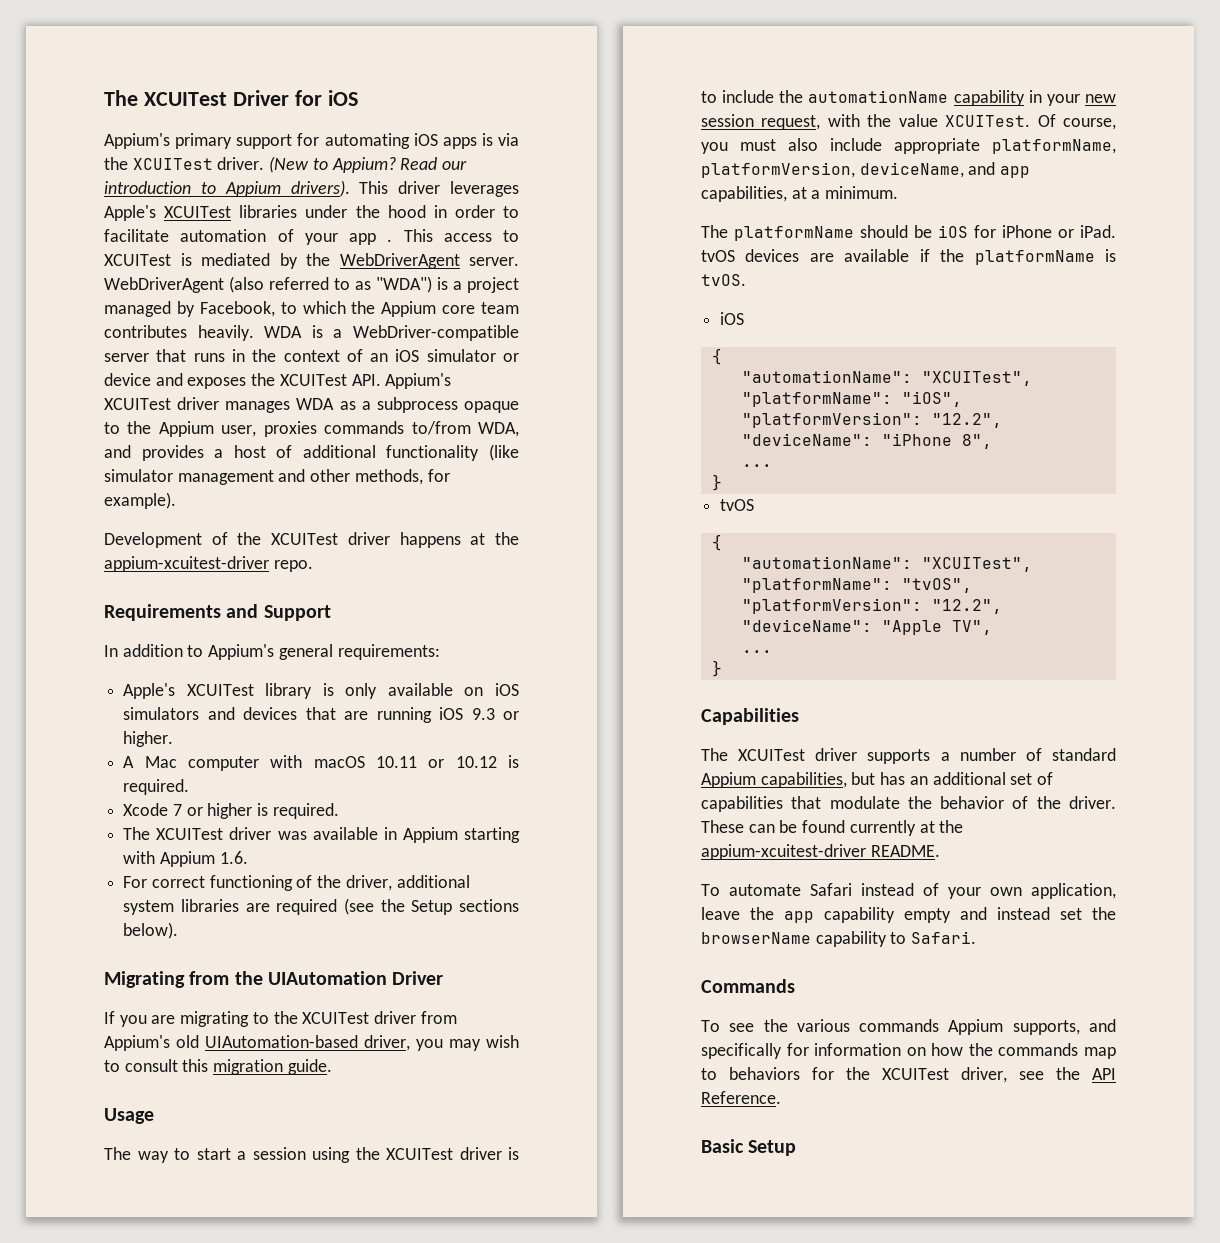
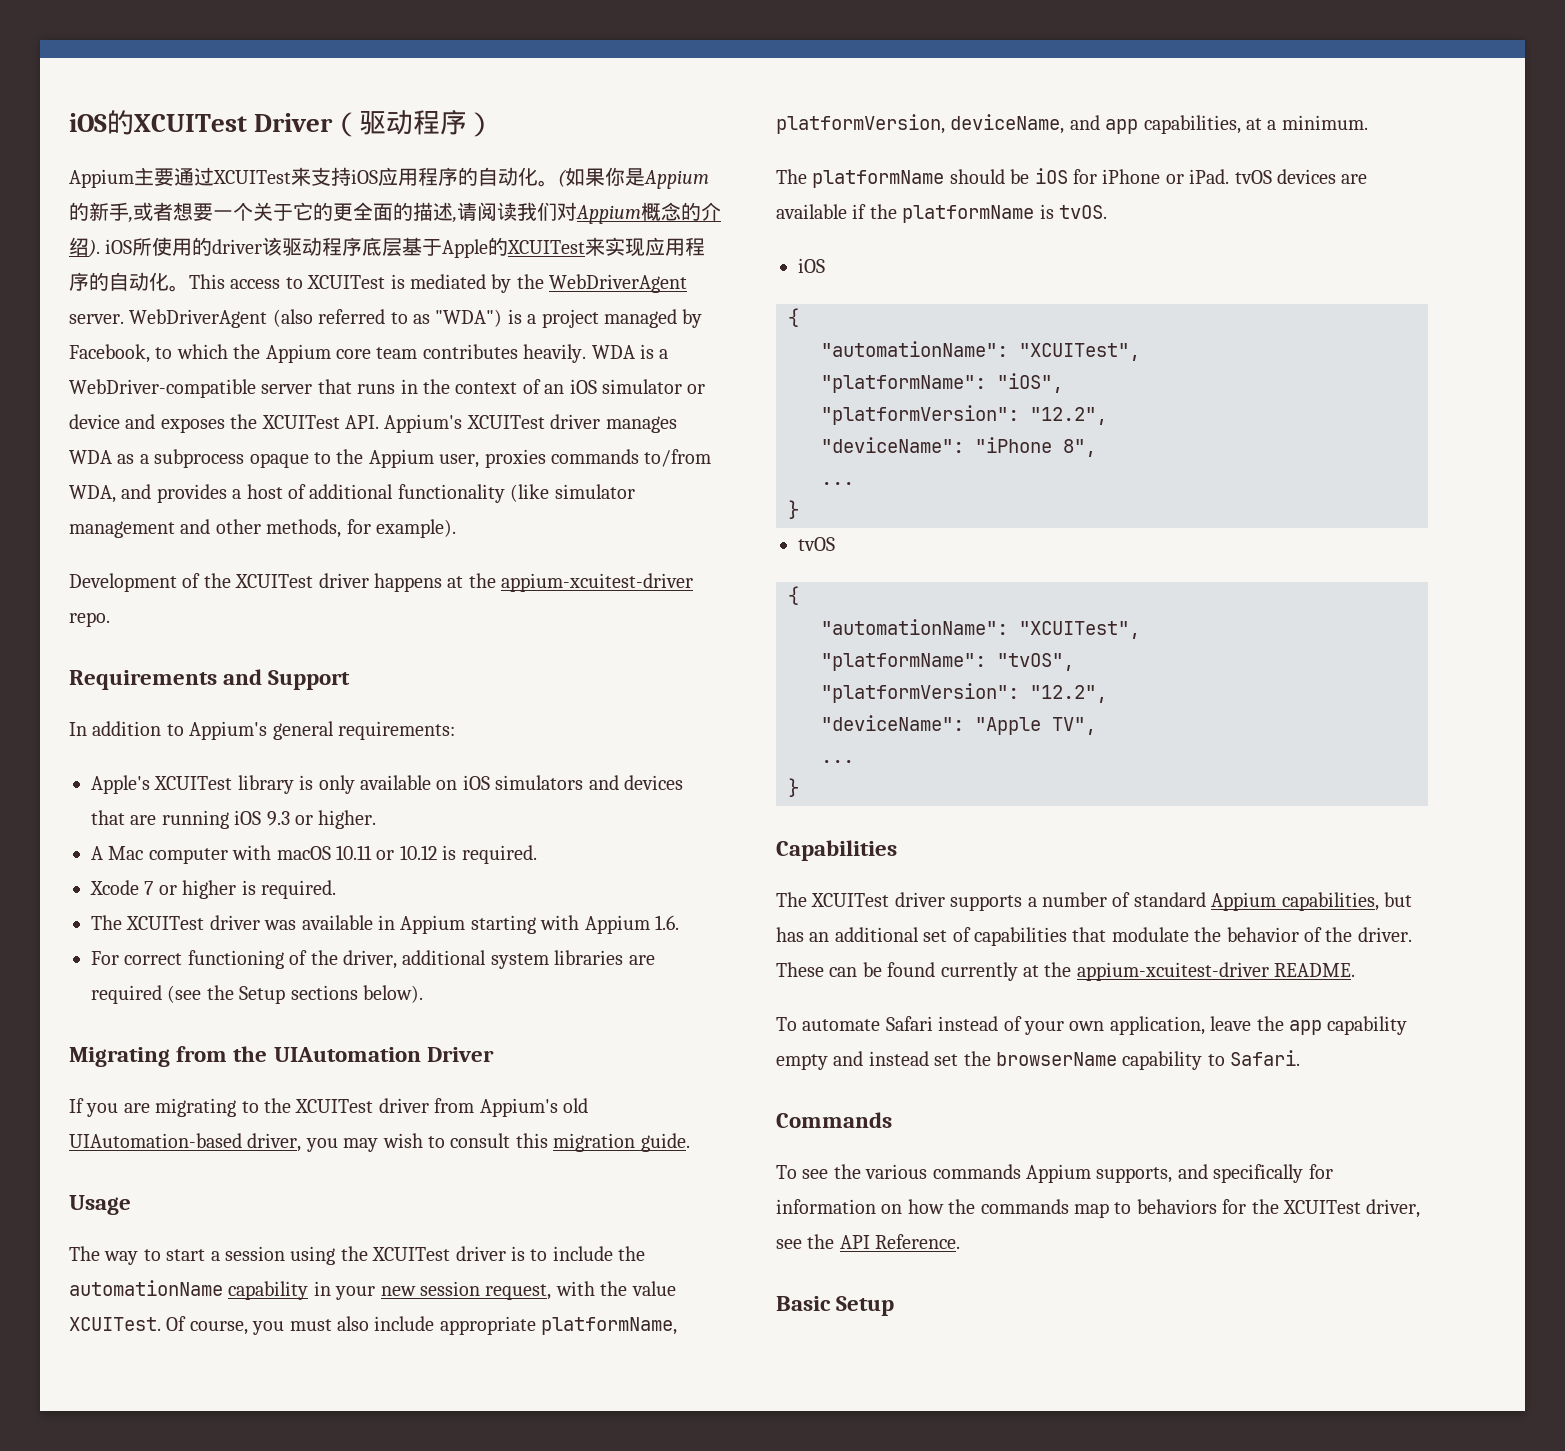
[104,90,138,106] The -> [69,110,134,135] iOS的
[294,90,358,106] [104,133,519,149] [104,156,468,173] [104,180,519,197] [104,205,519,221] [104,229,393,245] for iOS // Appium's primary support for automating iOS apps is via the XCUITest driver. (New to Appium? Read our introduction to Appium drivers). This driver leverages Apple's XCUITest libraries under the hood in order to facilitate automation of your app . -> [332,110,495,137] [69,167,709,189] [69,202,721,224] [69,237,706,258] [69,272,189,292] （驱动程序） // Appium主要通过XCUITest来支持iOS应用程序的自动化。(如果你是Appium的新手,或者想要一个关于它的更全面的描述,请阅读我们对Appium概念的介绍). iOS所使用的driver该驱动程序底层基于Apple的XCUITest来实现应用程序的自动化。

